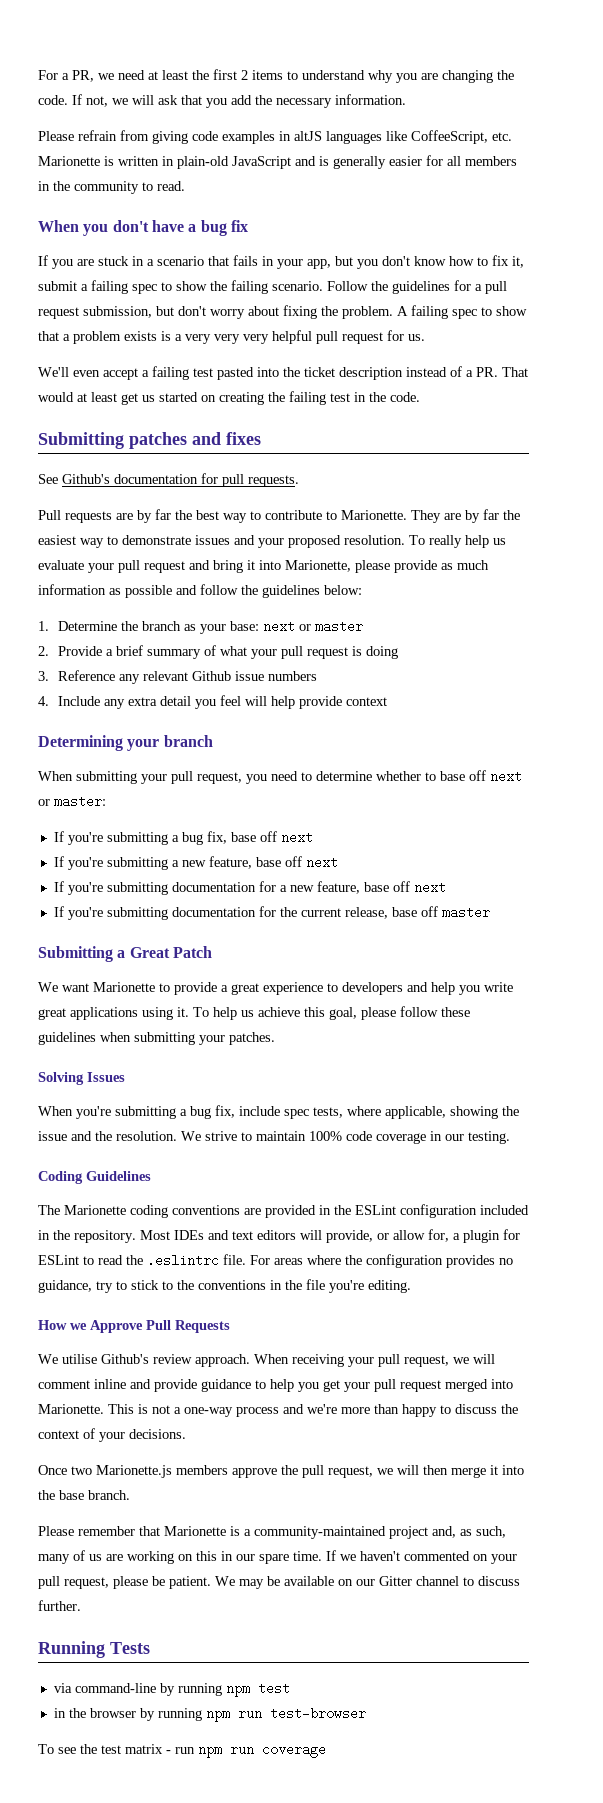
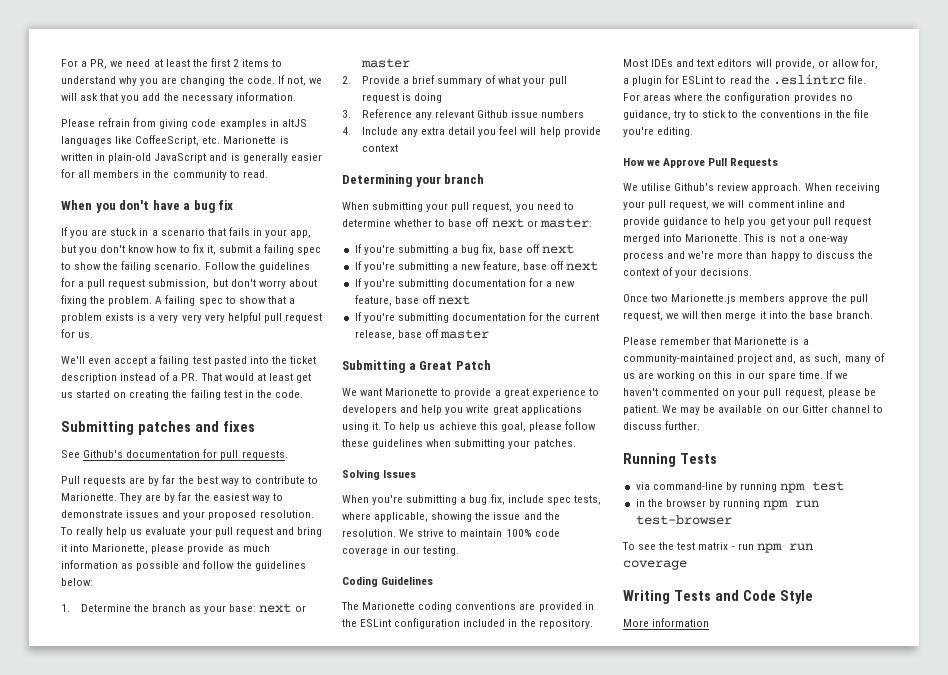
(326, 1750) none -> [623,590,813,604] [623,618,710,627] // Writing Tests and Code Style // More information

